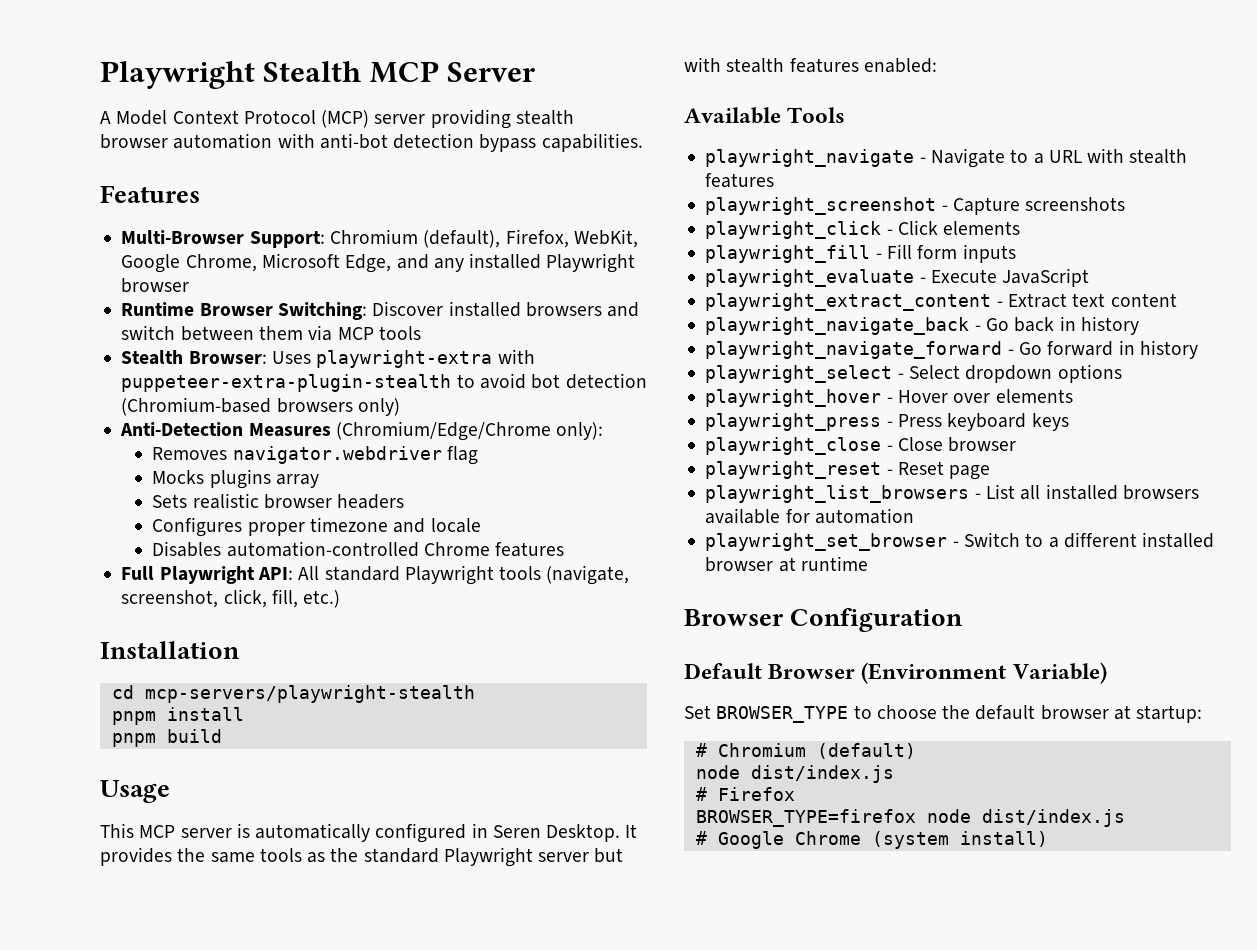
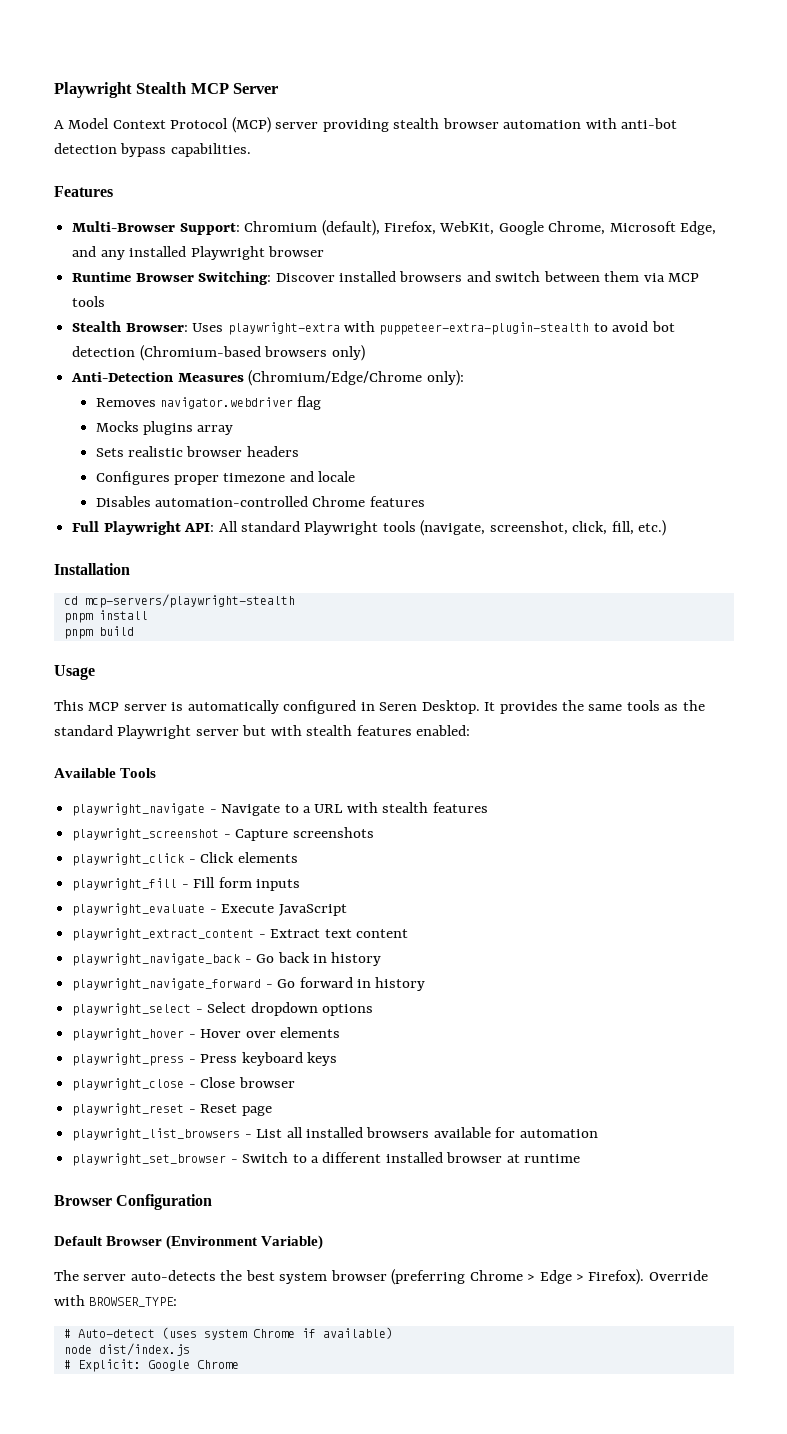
[684,705,1203,723] [695,743,916,759] [695,765,894,783] [695,787,795,801] [695,809,1125,827] [695,831,1048,849] Set BROWSER_TYPE to choose the default browser at startup: // # Chromium (default) // node dist/index.js // # Firefox // BROWSER_TYPE=firefox node dist/index.js // # Google Chrome (system install) -> [54,1269,708,1285] [54,1295,178,1307] [63,1327,393,1340] [63,1343,190,1356] [63,1359,239,1372] The server auto-detects the best system browser (preferring Chrome > Edge > Firefox). Override with BROWSER_TYPE: // # Auto-detect (uses system Chrome if available) // node dist/index.js // # Explicit: Google Chrome

